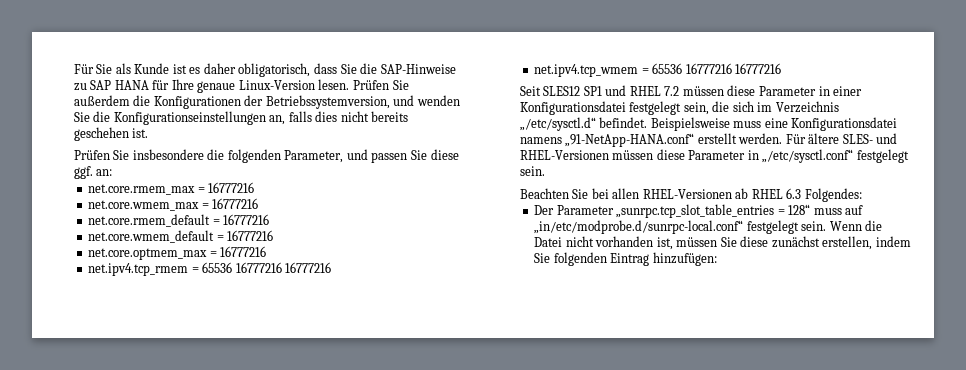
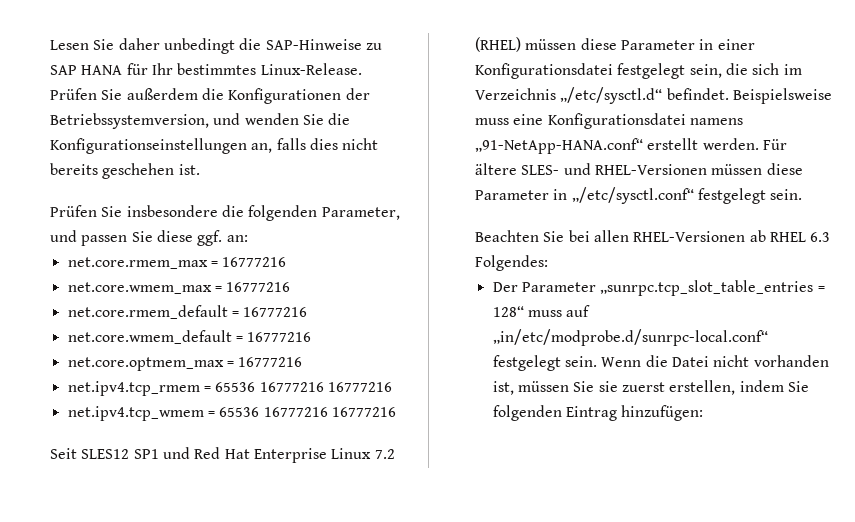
[73,63,357,77] Für Sie als Kunde ist es daher obligatorisch, dass Sie -> [50,38,236,54] Lesen Sie daher unbedingt
[171,79,350,93] Ihre genaue Linux-Version lesen. -> [152,63,362,75] Ihr bestimmtes Linux-Release.
[629,86,680,96] RHEL 7.2 -> [194,447,395,463] [475,37,522,52] Red Hat Enterprise Linux 7.2 (RHEL)
[740,236,820,248] diese zunächst -> [598,381,665,392] sie zuerst

